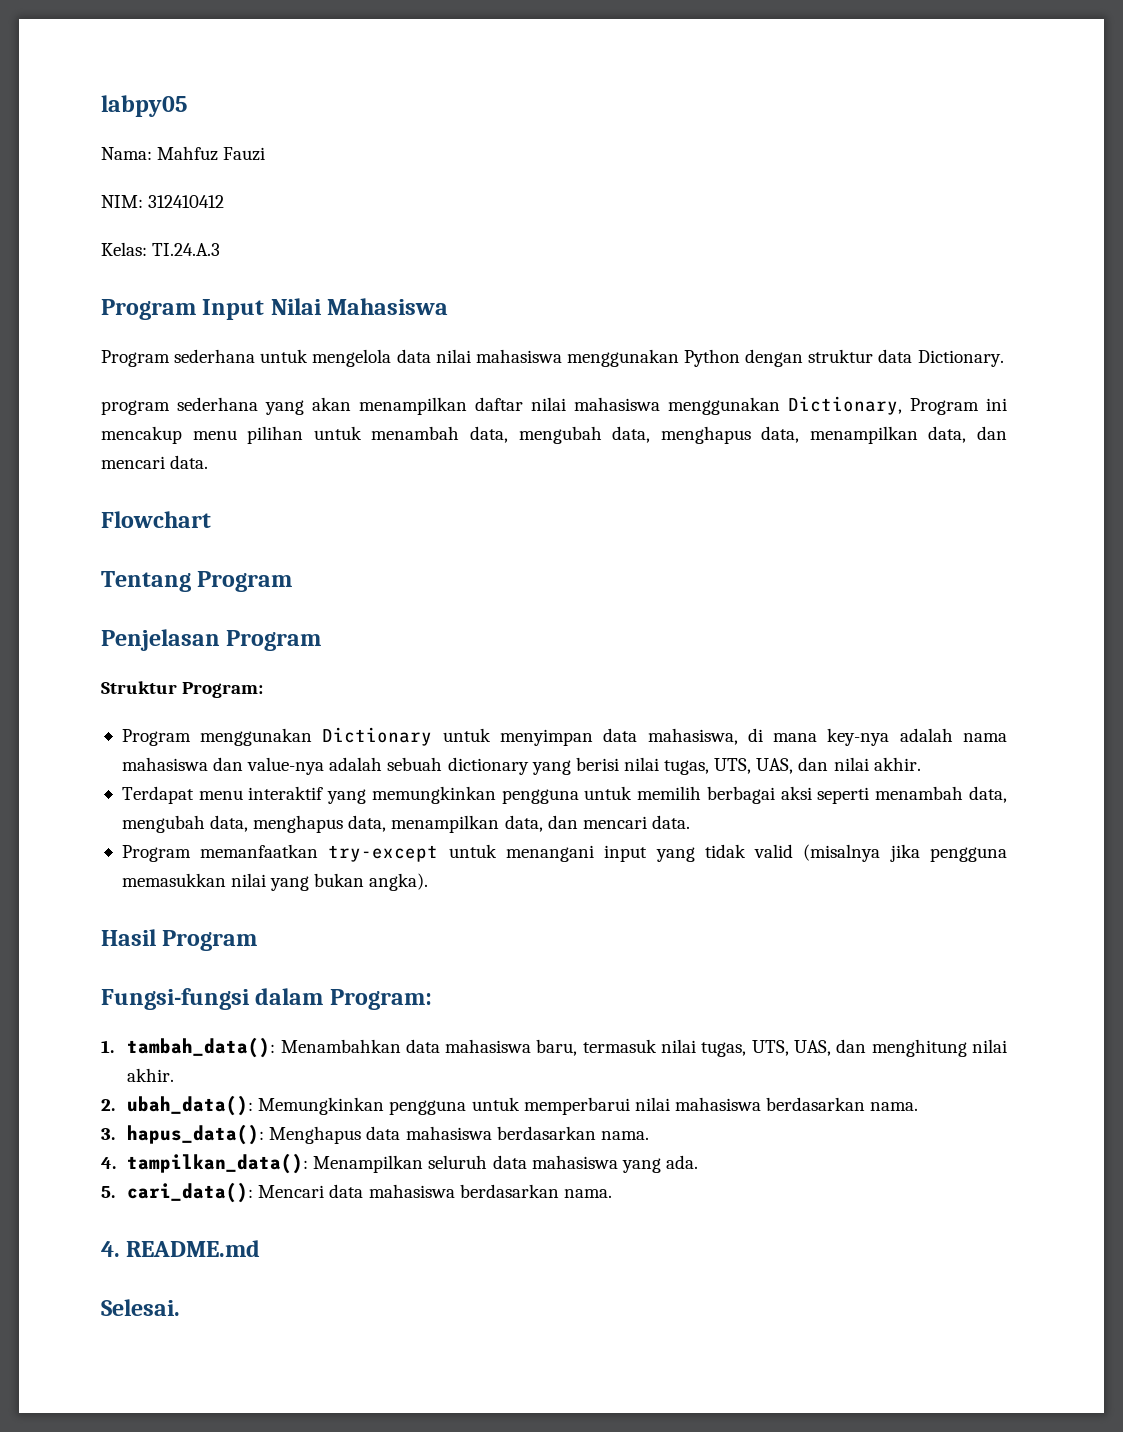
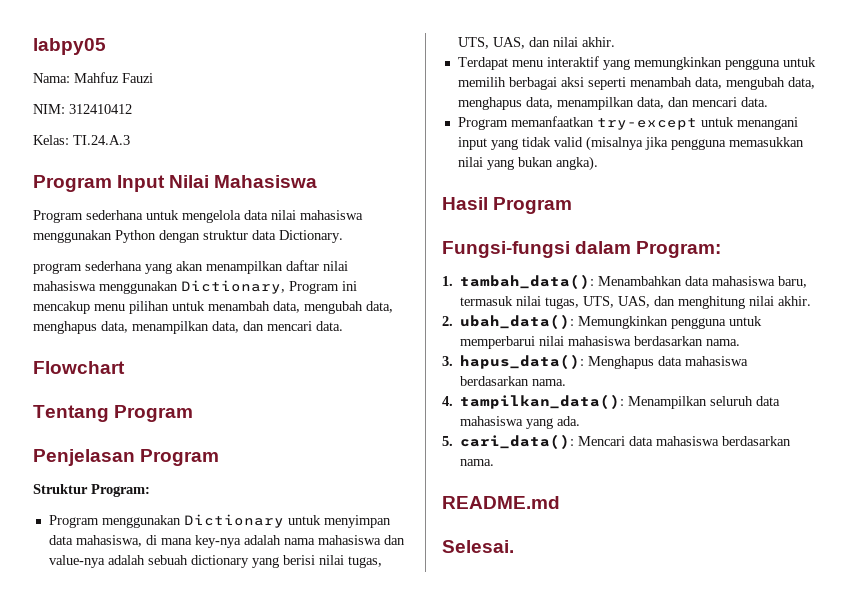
[101,1241,120,1257] 4. -> (495, 462) none

